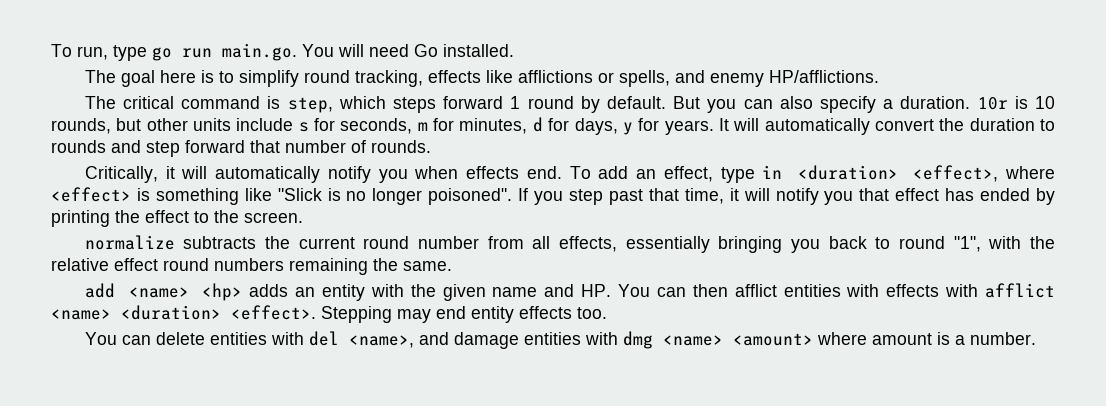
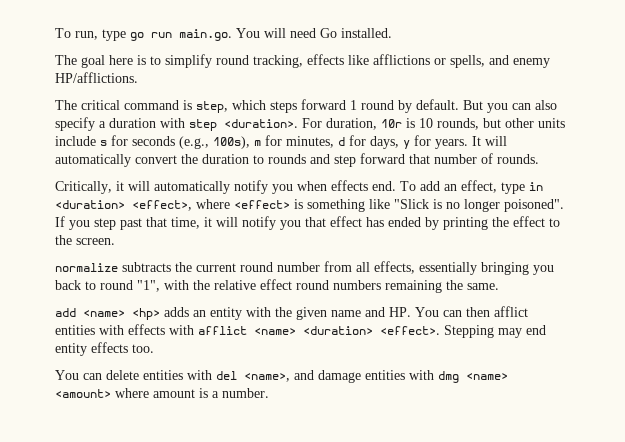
[900,96,971,109] duration. -> [109,118,377,131] duration with step <duration>. For duration,
[340,118,413,134] seconds, -> [132,136,250,149] seconds (e.g., 100s),

